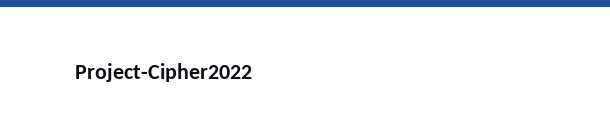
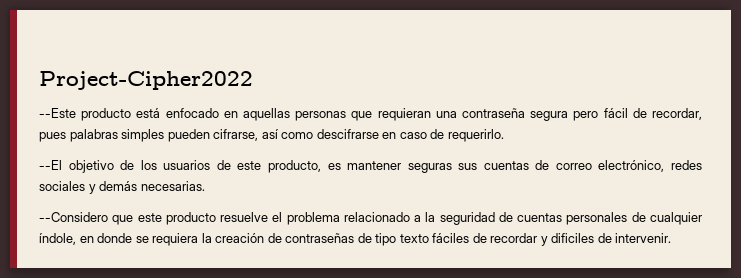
(252, 72) none -> [39,108,703,121] [39,129,504,142] [39,160,702,173] [39,181,205,194] [39,212,702,225] [39,233,672,246] // --Este producto está enfocado en aquellas personas que requieran una contraseña segura pero fácil de recordar, pues palabras simples pueden cifrarse, así como descifrarse en caso de requerirlo. // --El objetivo de los usuarios de este producto, es mantener seguras sus cuentas de correo electrónico, redes sociales y demás necesarias. // --Considero que este producto resuelve el problema relacionado a la seguridad de cuentas personales de cualquier índole, en donde se requiera la creación de contraseñas de tipo texto fáciles de recordar y dificiles de intervenir.

